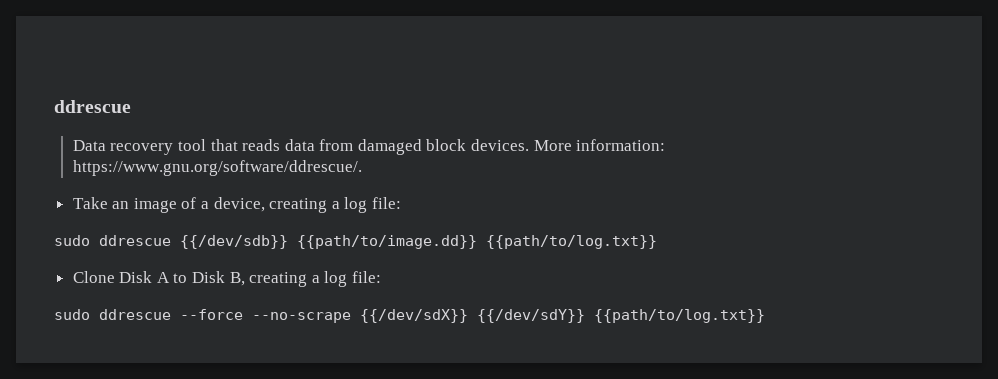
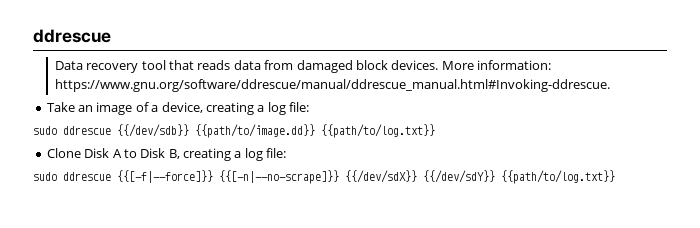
[72,160,362,176] https://www.gnu.org/software/ddrescue/. -> [54,79,610,92] https://www.gnu.org/software/ddrescue/manual/ddrescue_manual.html#Invoking-ddrescue.
[180,309,351,323] --force --no-scrape -> [117,170,339,184] {{[-f|--force]}} {{[-n|--no-scrape]}}

